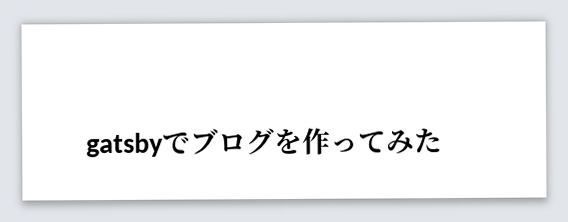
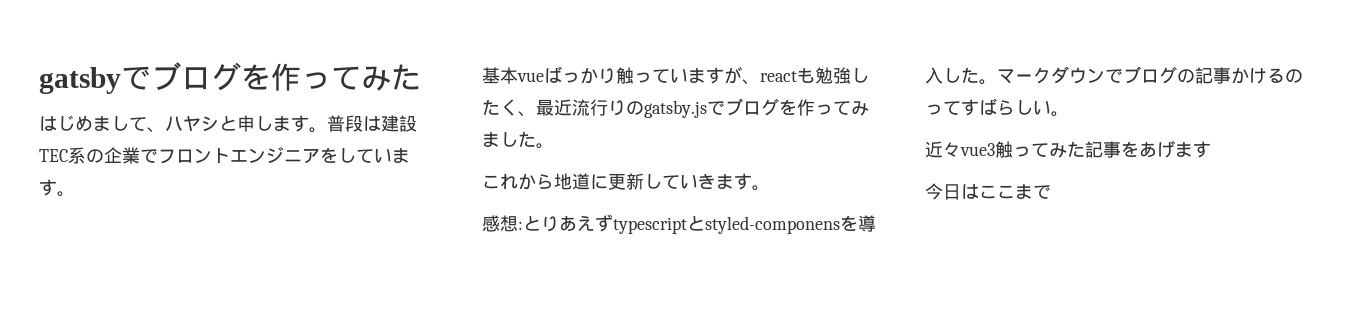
(443, 141) none -> [39,115,417,133] [39,147,410,164] [39,179,75,197] [482,66,869,85] [482,98,869,118] [482,131,554,149] [482,173,770,191] [482,214,876,234] [925,66,1303,85] [925,98,1069,117] [925,140,1211,158] [925,183,1051,200] // はじめまして、ハヤシと申します。普段は建設TEC系の企業でフロントエンジニアをしています。 // 基本vueばっかり触っていますが、reactも勉強したく、最近流行りのgatsby.jsでブログを作ってみました。 // これから地道に更新していきます。 // 感想:とりあえずtypescriptとstyled-componensを導入した。マークダウンでブログの記事かけるのってすばらしい。 // 近々vue3触ってみた記事をあげます // 今日はここまで

